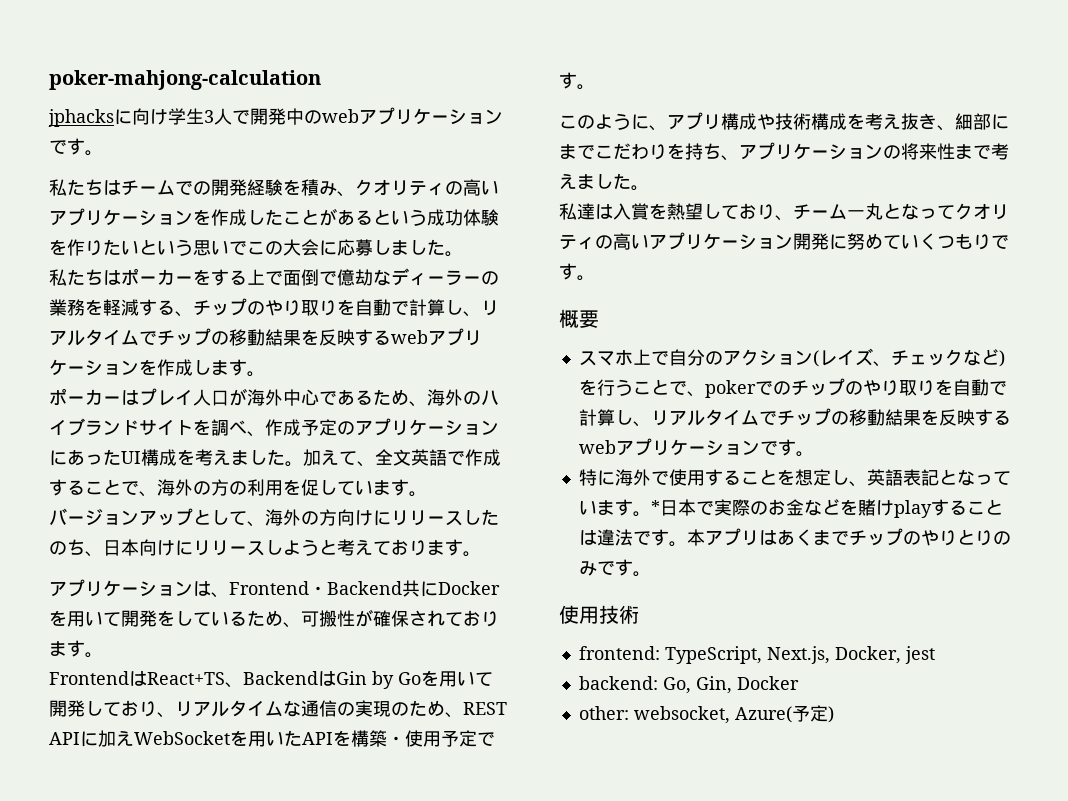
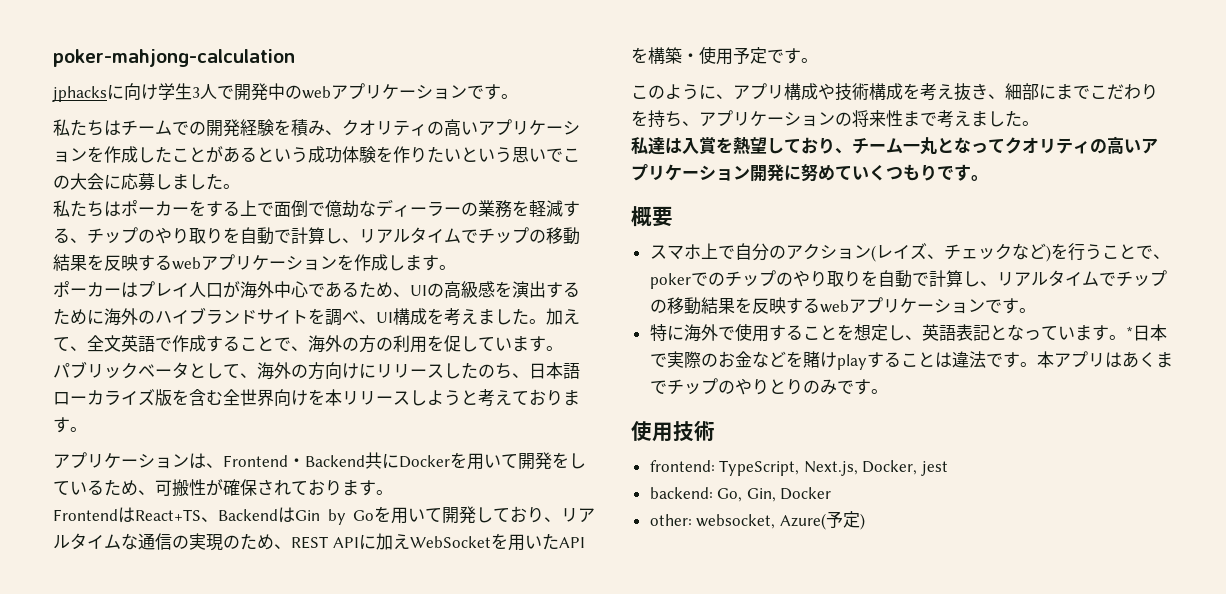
(427, 404) none -> [410,281,580,299] [53,308,104,325] UIの高級感を演出するために
[265,418,499,436] [49,449,121,466] 作成予定のアプリケーションにあった -> (376, 321) none
[49,508,193,526] バージョンアップ -> [53,361,189,379] パブリックベータ
[139,539,193,556] 向けに -> [563,362,580,379] [53,389,342,406] 語ローカライズ版を含む全世界向けを本

